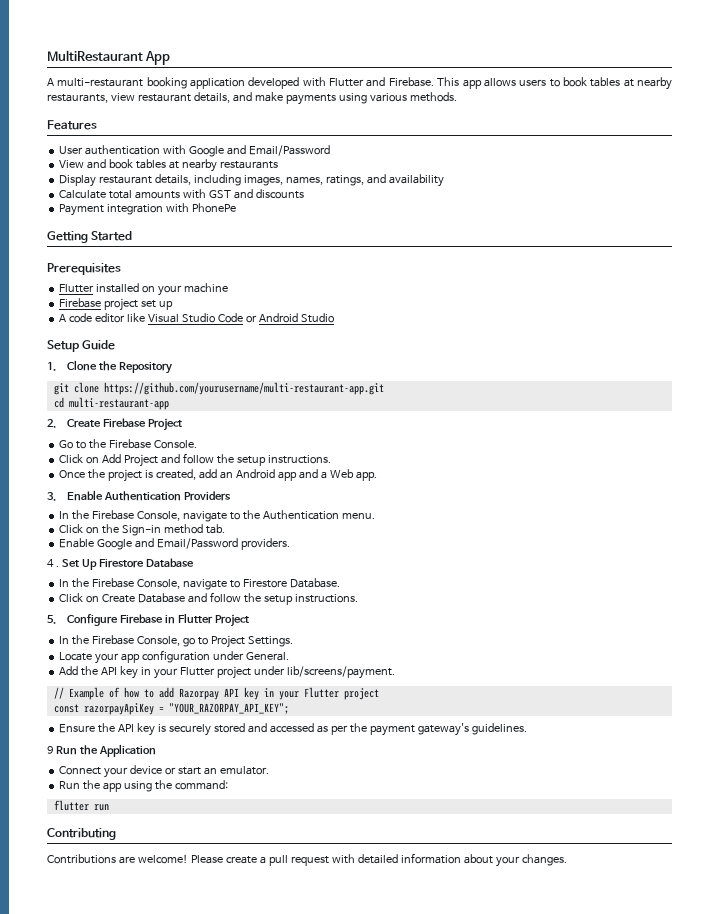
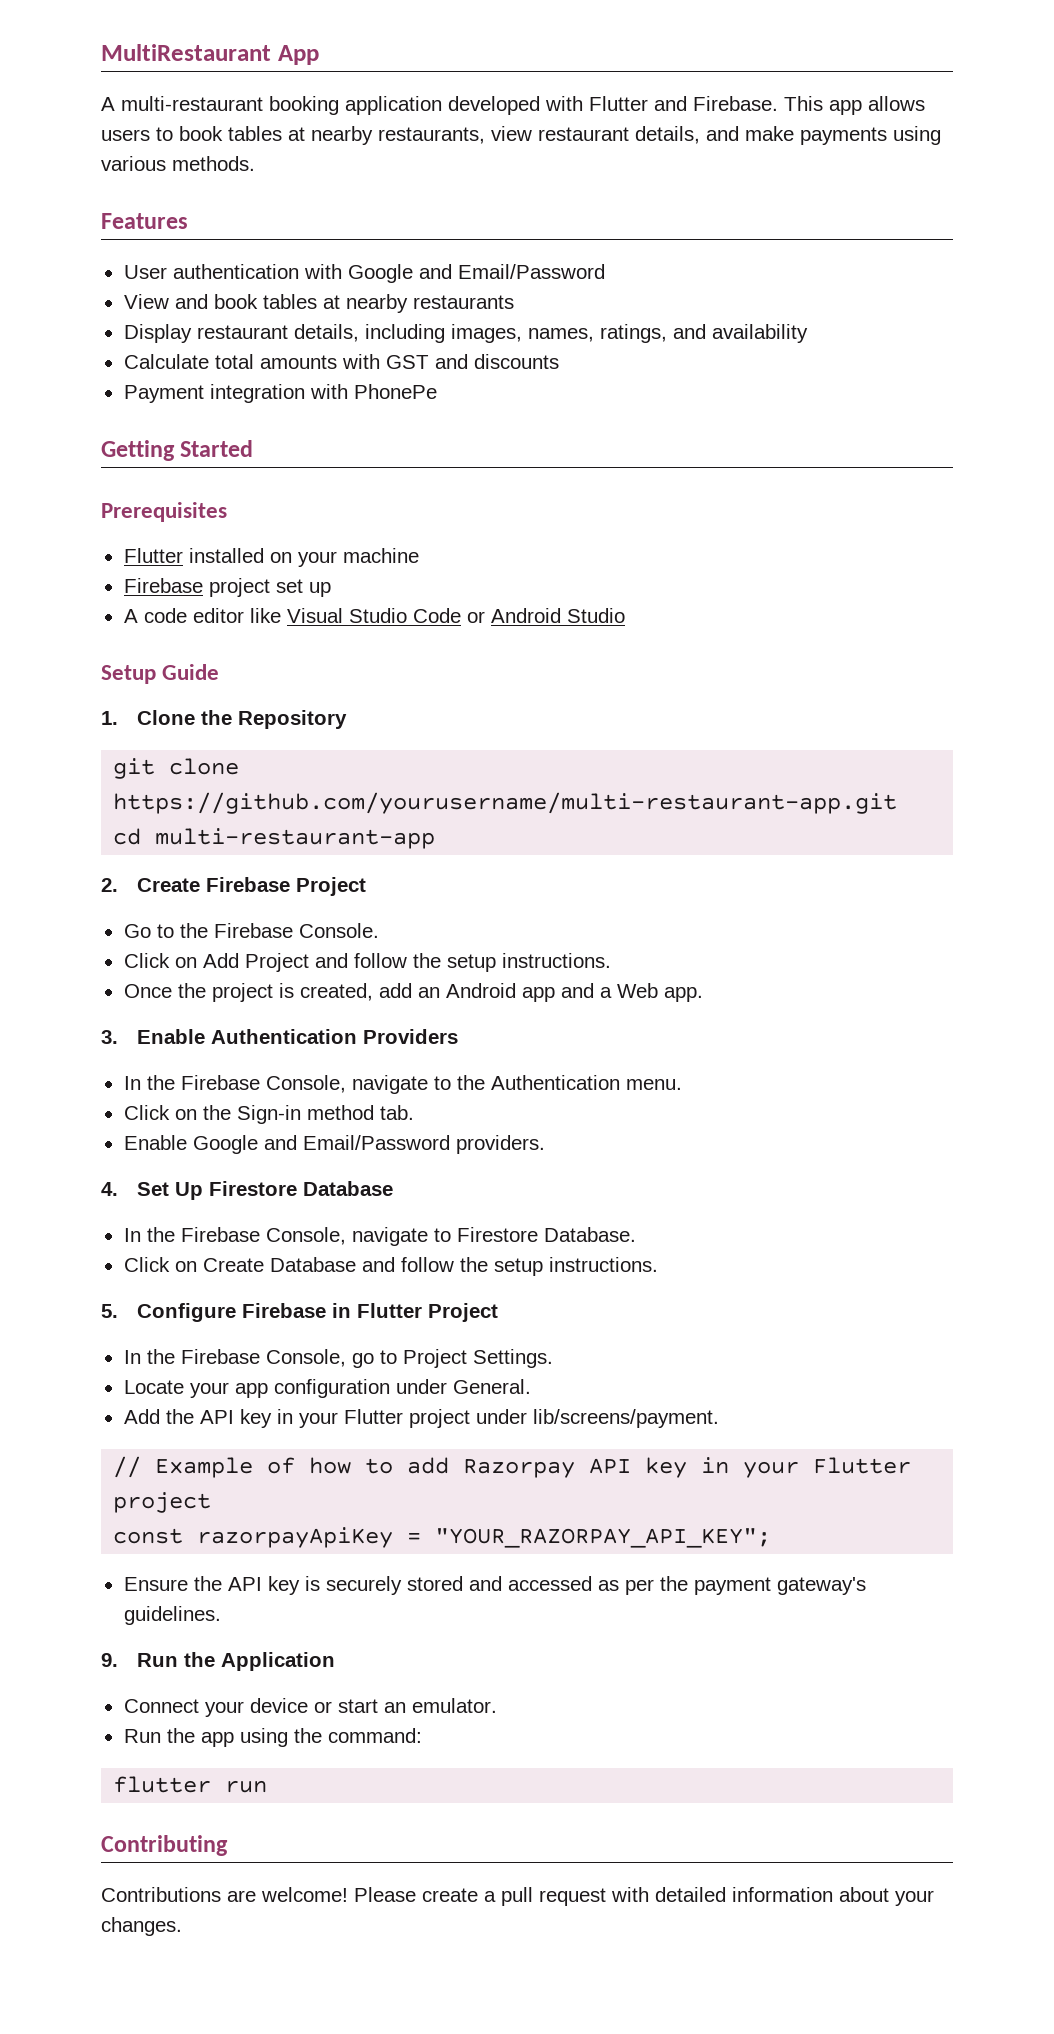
[47,559,59,567] 4 . -> [101,1182,118,1196] 4.
[47,746,53,754] 9 -> [101,1653,118,1667] 9.

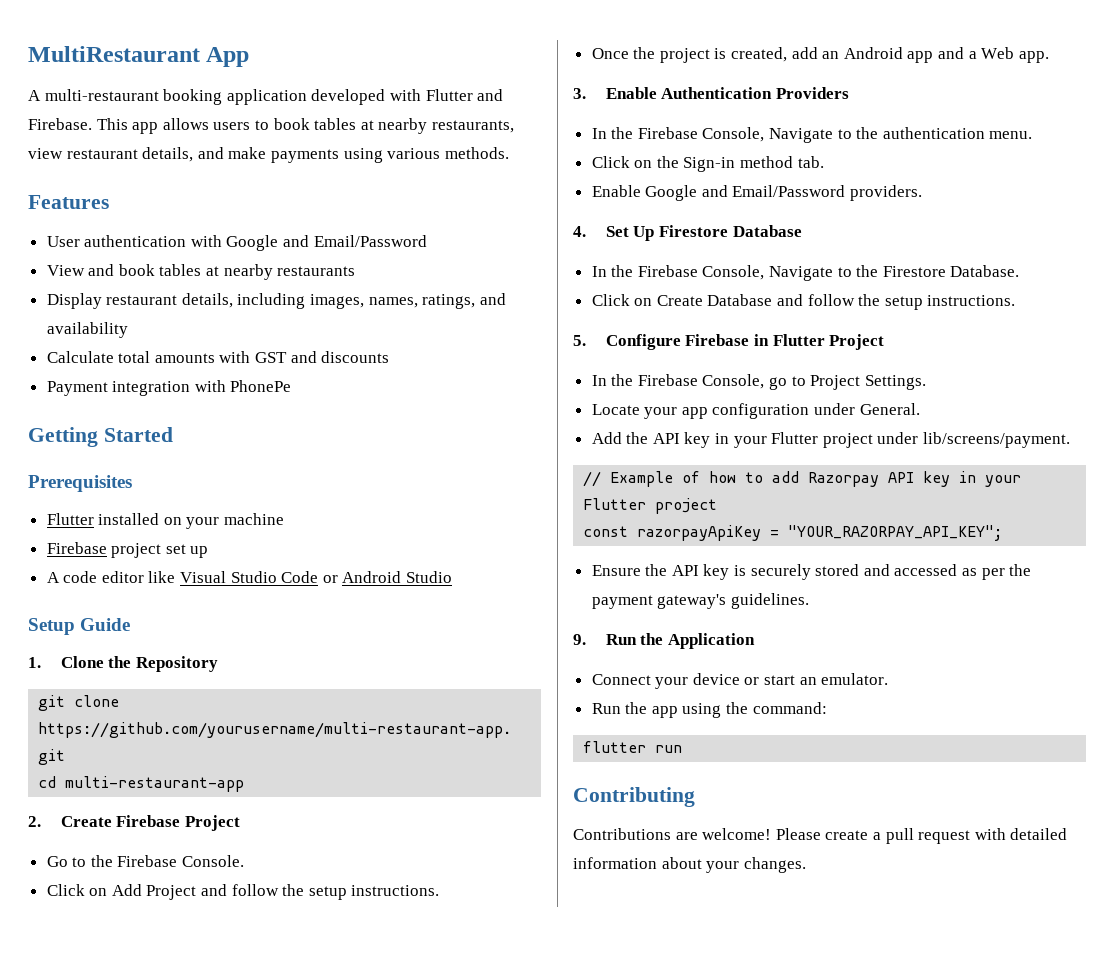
[351,1075,620,1094] navigate to the Authentication -> [769,127,985,143] Navigate to the authentication
[351,1227,451,1246] navigate to -> [769,265,879,281] Navigate to the

